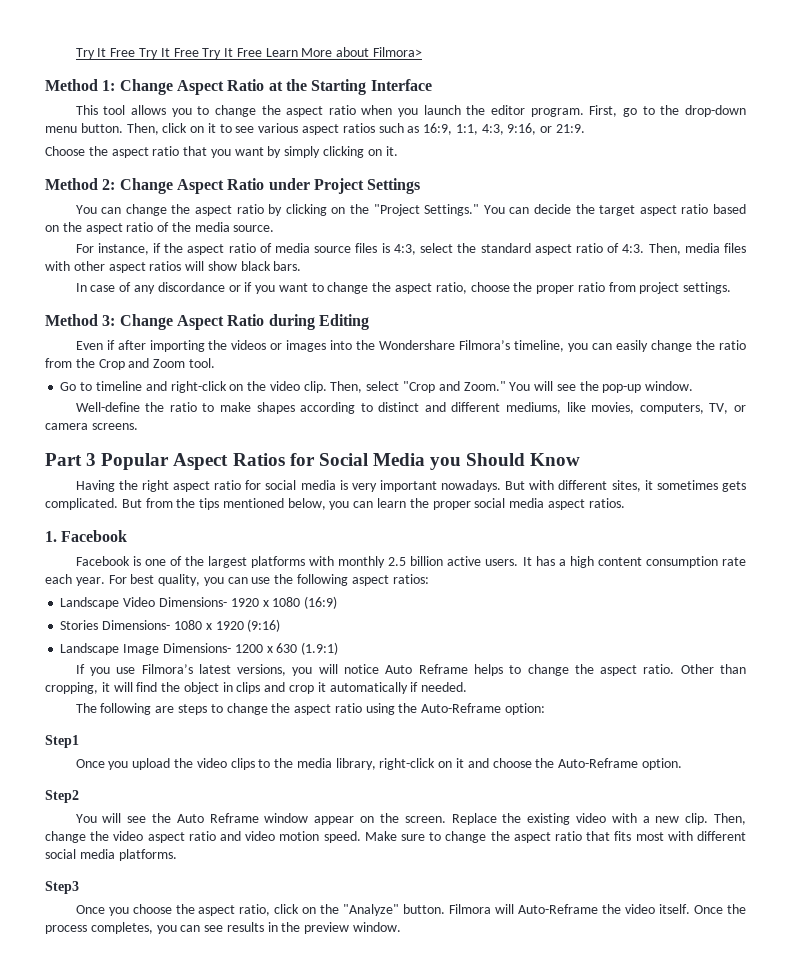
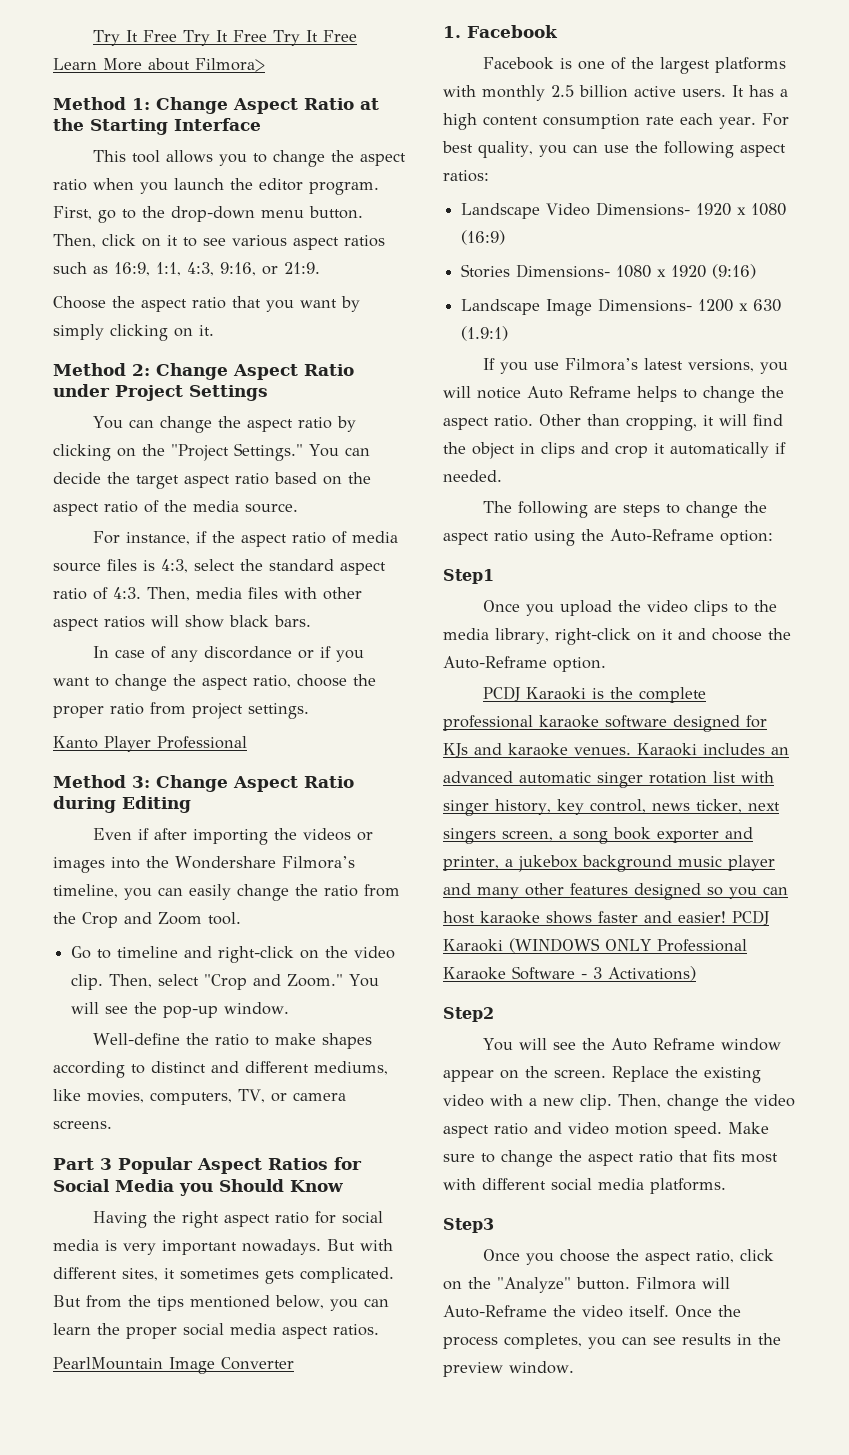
(732, 288) none -> [53,736,247,752] // Kanto Player Professional
(625, 503) none -> [53,1357,294,1374] // PearlMountain Image Converter
(682, 764) none -> [483,686,707,703] [443,715,767,732] [443,743,789,758] [443,771,774,788] [443,799,780,816] [443,827,753,844] [443,855,775,872] [443,883,788,900] [443,910,770,926] [443,938,747,953] [443,966,696,981] // PCDJ Karaoki is the complete professional karaoke software designed for KJs and karaoke venues. Karaoki includes an advanced automatic singer rotation list with singer history, key control, news ticker, next singers screen, a song book exporter and printer, a jukebox background music player and many other features designed so you can host karaoke shows faster and easier! PCDJ Karaoki (WINDOWS ONLY Professional Karaoke Software - 3 Activations)

